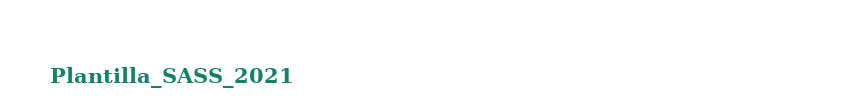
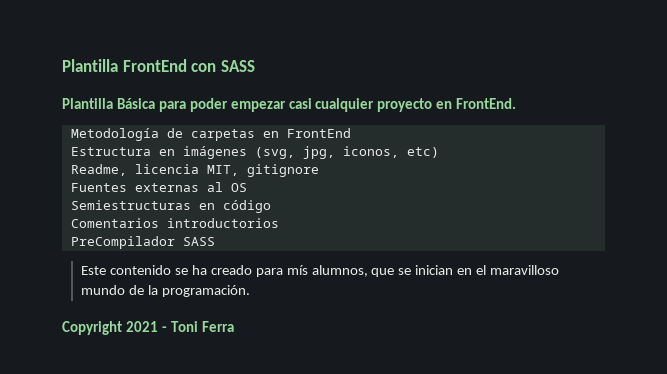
[50,67,294,88] Plantilla_SASS_2021 -> [62,59,255,72] [62,98,517,112] [70,128,351,141] [70,146,439,159] [70,164,319,177] [70,182,247,192] [70,200,271,213] [70,218,279,228] [70,236,215,249] [81,265,560,277] [81,285,250,297] [62,321,234,335] Plantilla FrontEnd con SASS // Plantilla Básica para poder empezar casi cualquier proyecto en FrontEnd. // Metodología de carpetas en FrontEnd // Estructura en imágenes (svg, jpg, iconos, etc) // Readme, licencia MIT, gitignore // Fuentes externas al OS // Semiestructuras en código // Comentarios introductorios // PreCompilador SASS // Este contenido se ha creado para mís alumnos, que se inician en el maravilloso mundo de la programación. // Copyright 2021 - Toni Ferra

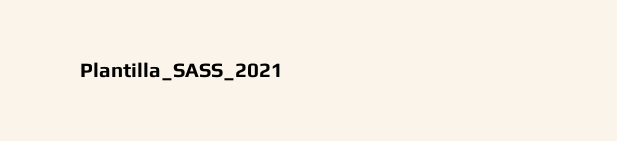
[62,59,255,72] [62,98,517,112] [70,128,351,141] [70,146,439,159] [70,164,319,177] [70,182,247,192] [70,200,271,213] [70,218,279,228] [70,236,215,249] [81,265,560,277] [81,285,250,297] [62,321,234,335] Plantilla FrontEnd con SASS // Plantilla Básica para poder empezar casi cualquier proyecto en FrontEnd. // Metodología de carpetas en FrontEnd // Estructura en imágenes (svg, jpg, iconos, etc) // Readme, licencia MIT, gitignore // Fuentes externas al OS // Semiestructuras en código // Comentarios introductorios // PreCompilador SASS // Este contenido se ha creado para mís alumnos, que se inician en el maravilloso mundo de la programación. // Copyright 2021 - Toni Ferra -> [80,62,283,81] Plantilla_SASS_2021

